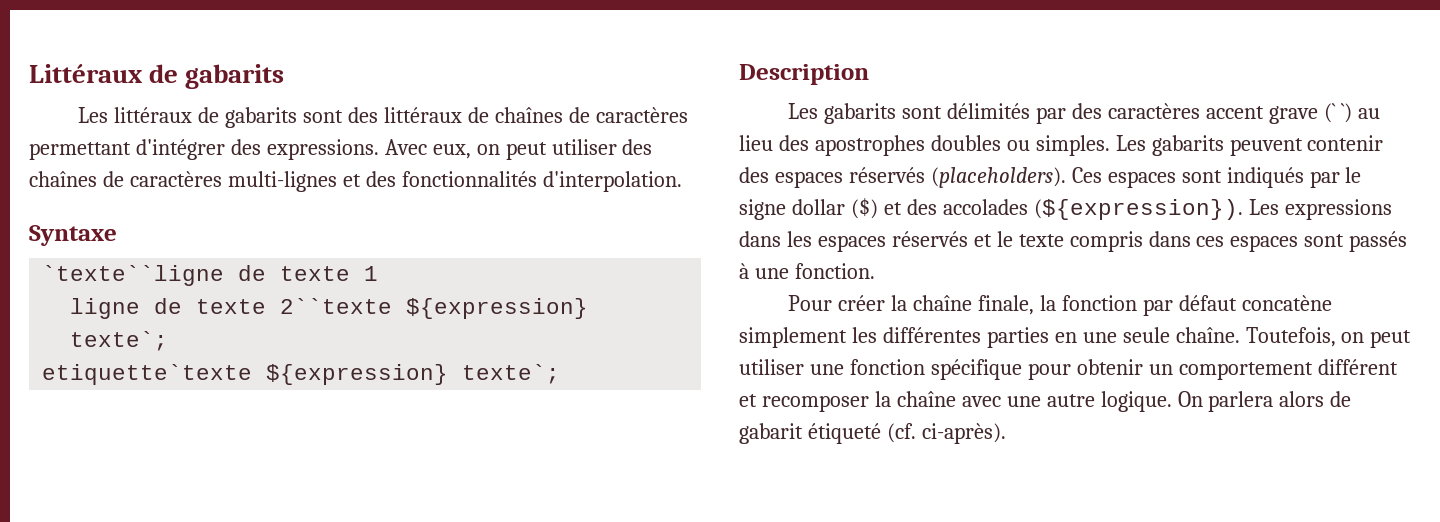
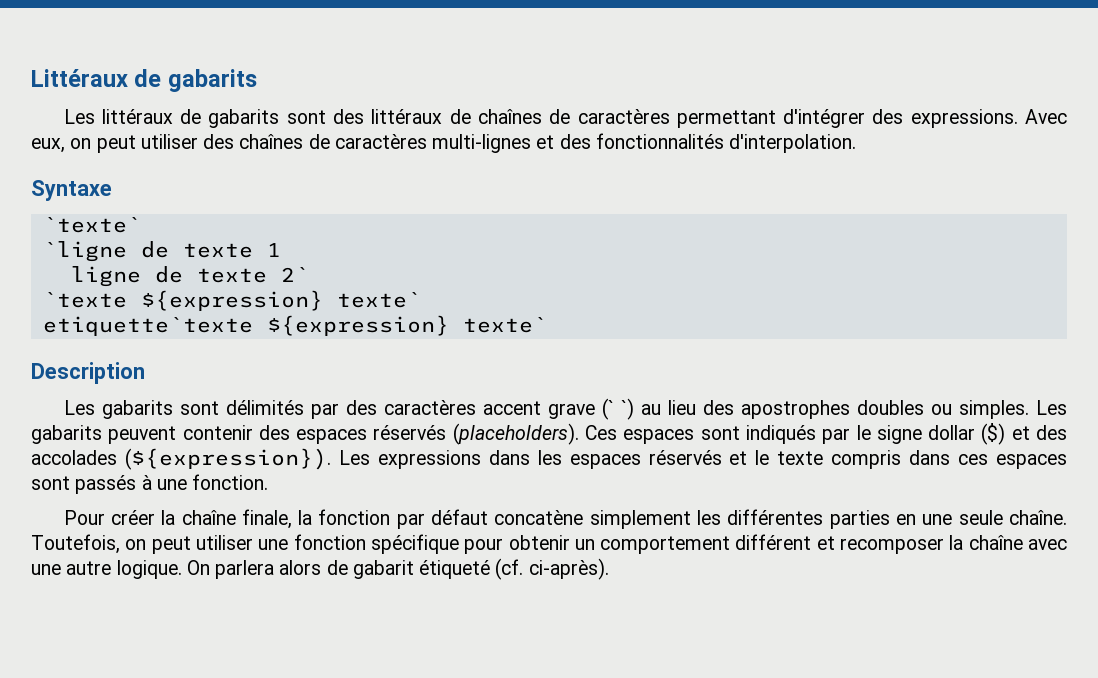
[42,265,225,286] `texte``ligne -> [42,217,141,233] [42,241,127,262] `texte` // `ligne
[280,298,589,319] [70,331,169,351] 2``texte ${expression} texte`; -> [280,267,309,282] [42,290,421,311] 2` // `texte ${expression} texte`
[462,364,561,384] texte`; -> [462,317,547,333] texte`

